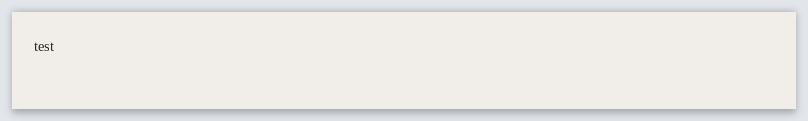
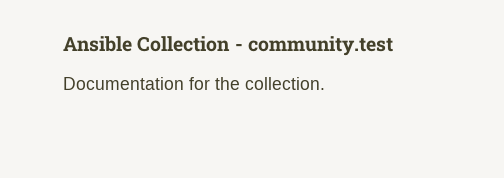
[34,42,54,51] test -> [63,36,393,56] [63,77,325,90] Ansible Collection - community.test // Documentation for the collection.

